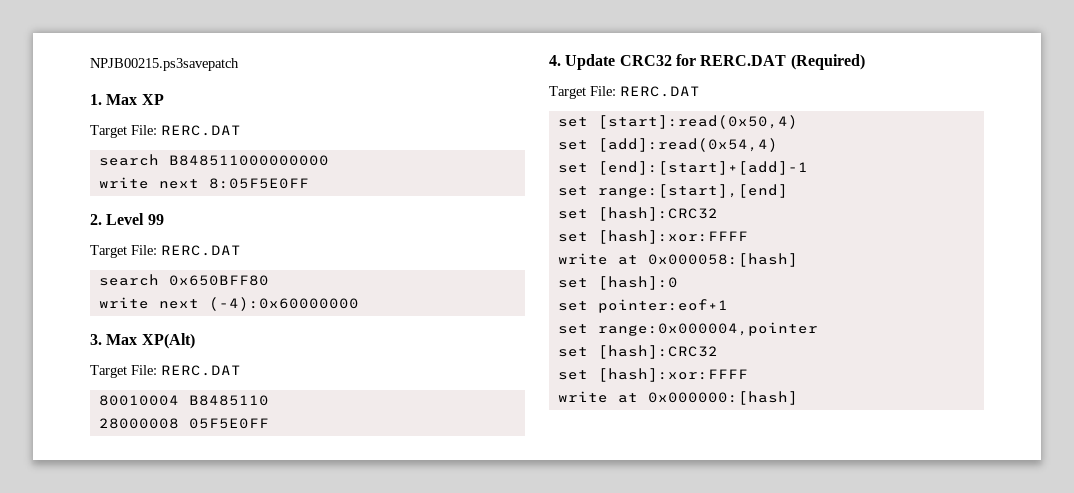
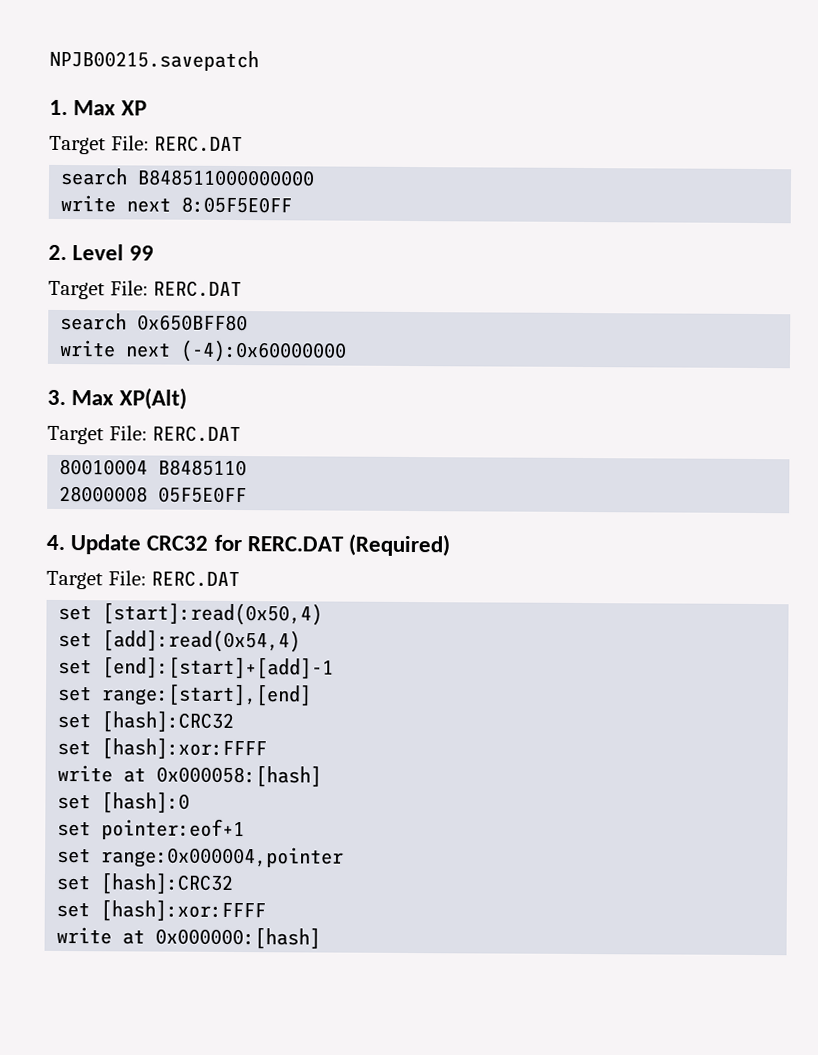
[90,58,239,71] NPJB00215.ps3savepatch -> [49,49,259,72] NPJB00215.savepatch

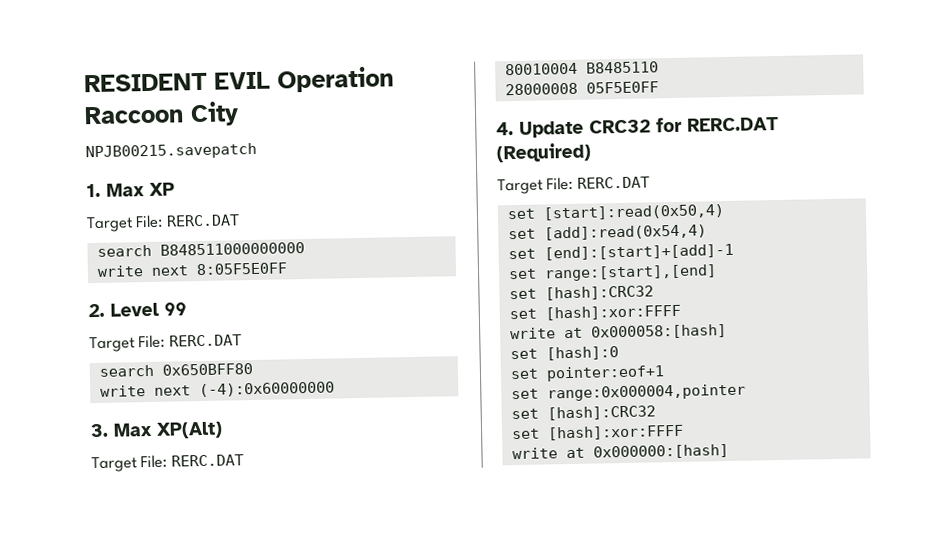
(49, 60) none -> [84,66,394,93] [84,101,239,127] RESIDENT EVIL Operation Raccoon City //

